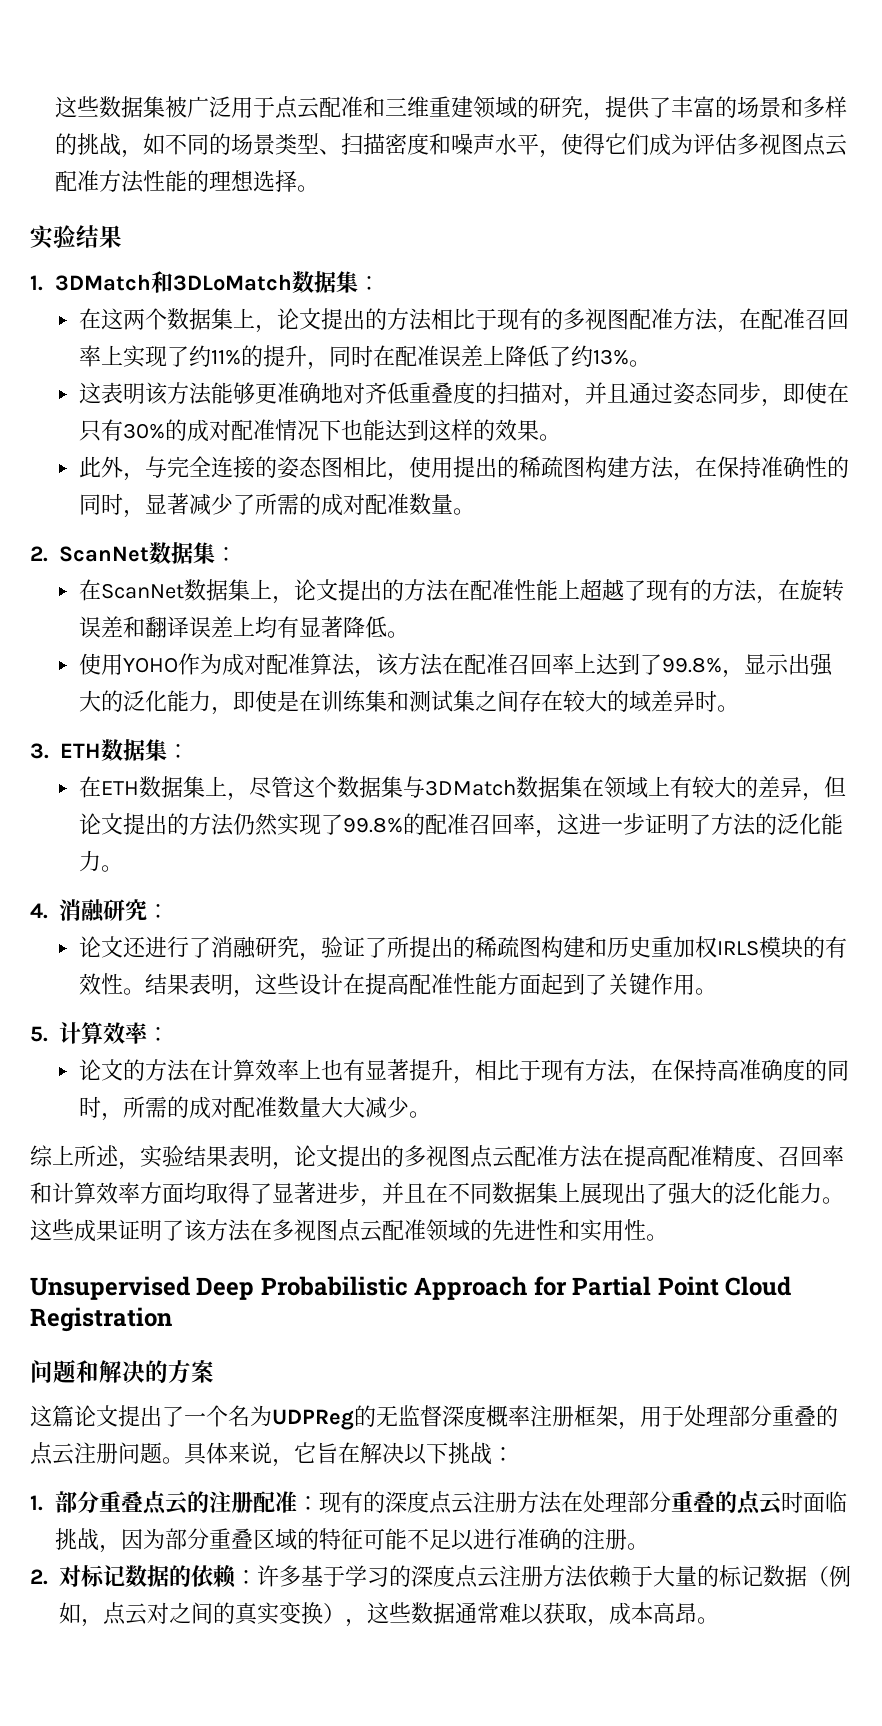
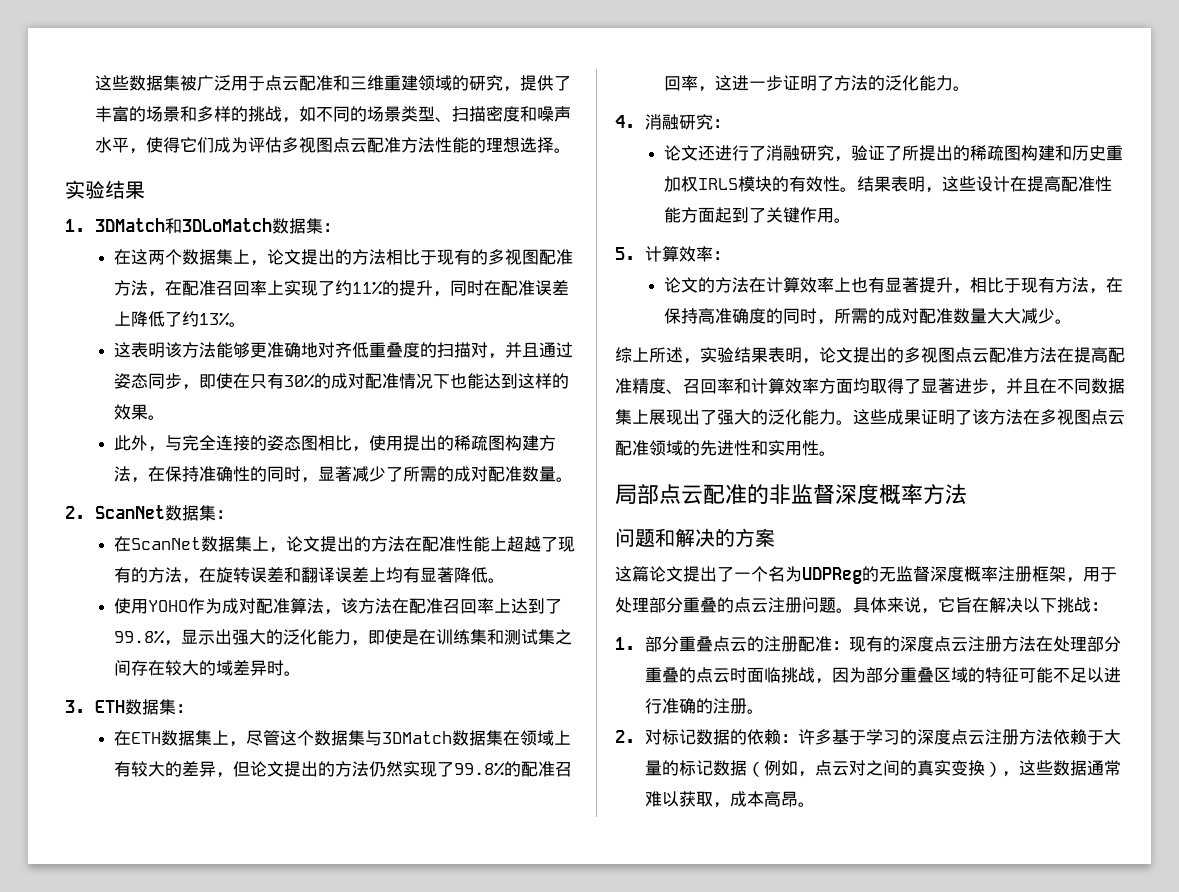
[30,1276,792,1300] [30,1307,172,1332] Unsupervised Deep Probabilistic Approach for Partial Point Cloud Registration -> [615,484,967,505] 局部点云配准的非监督深度概率方法

